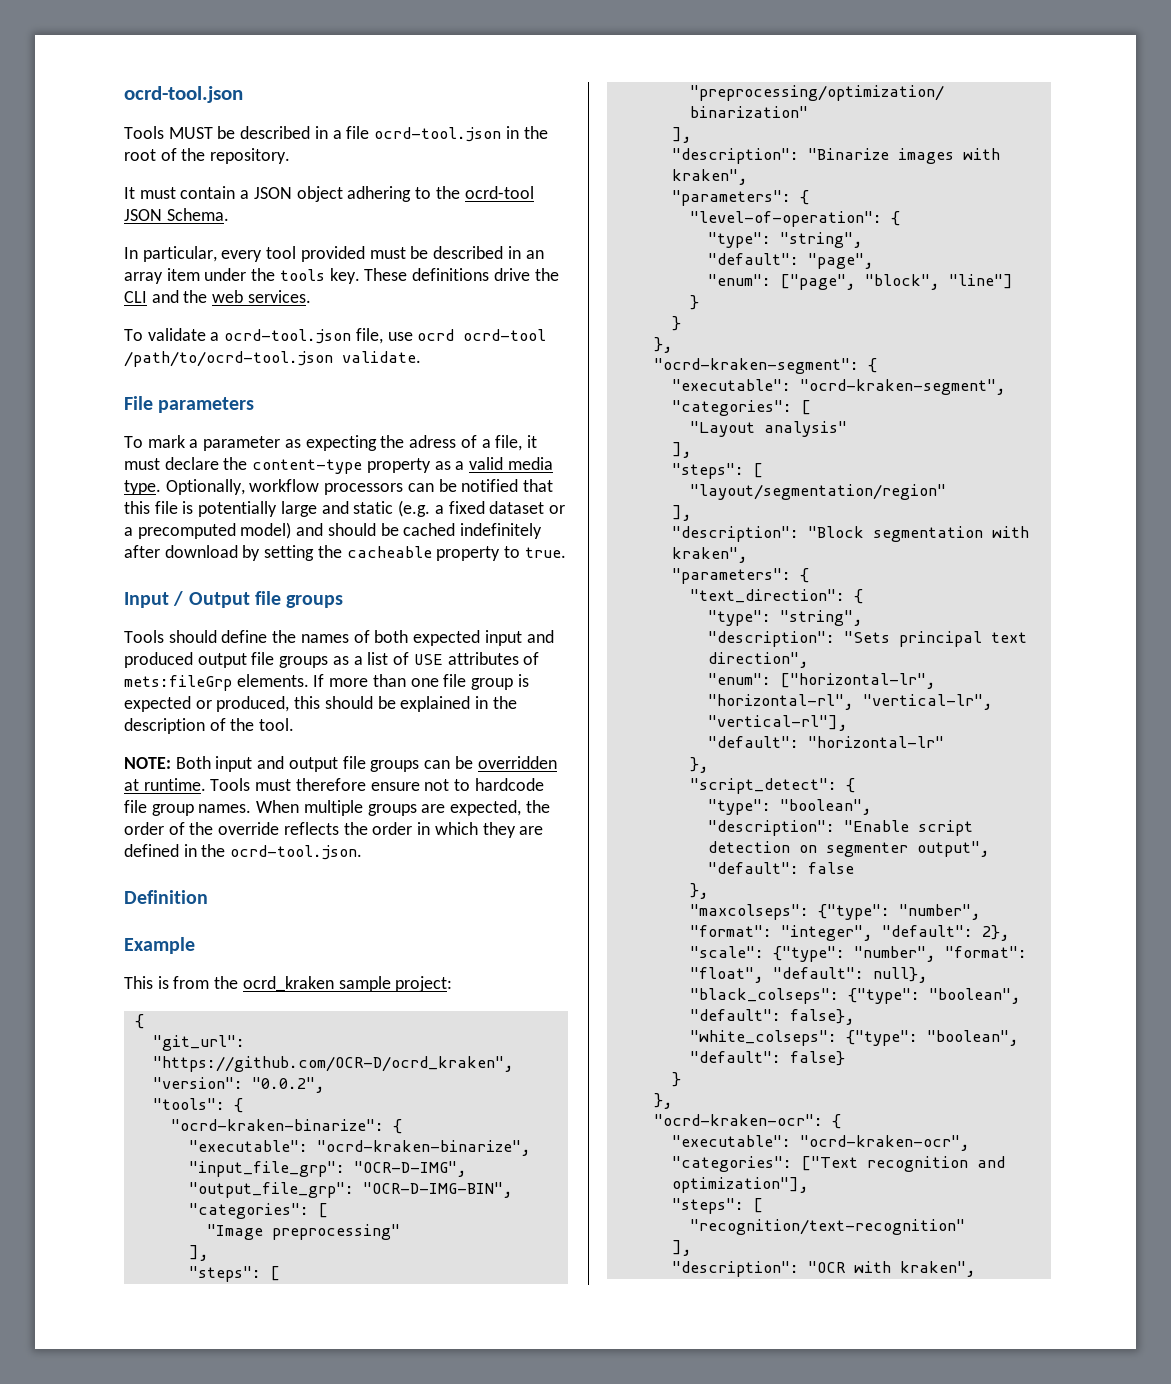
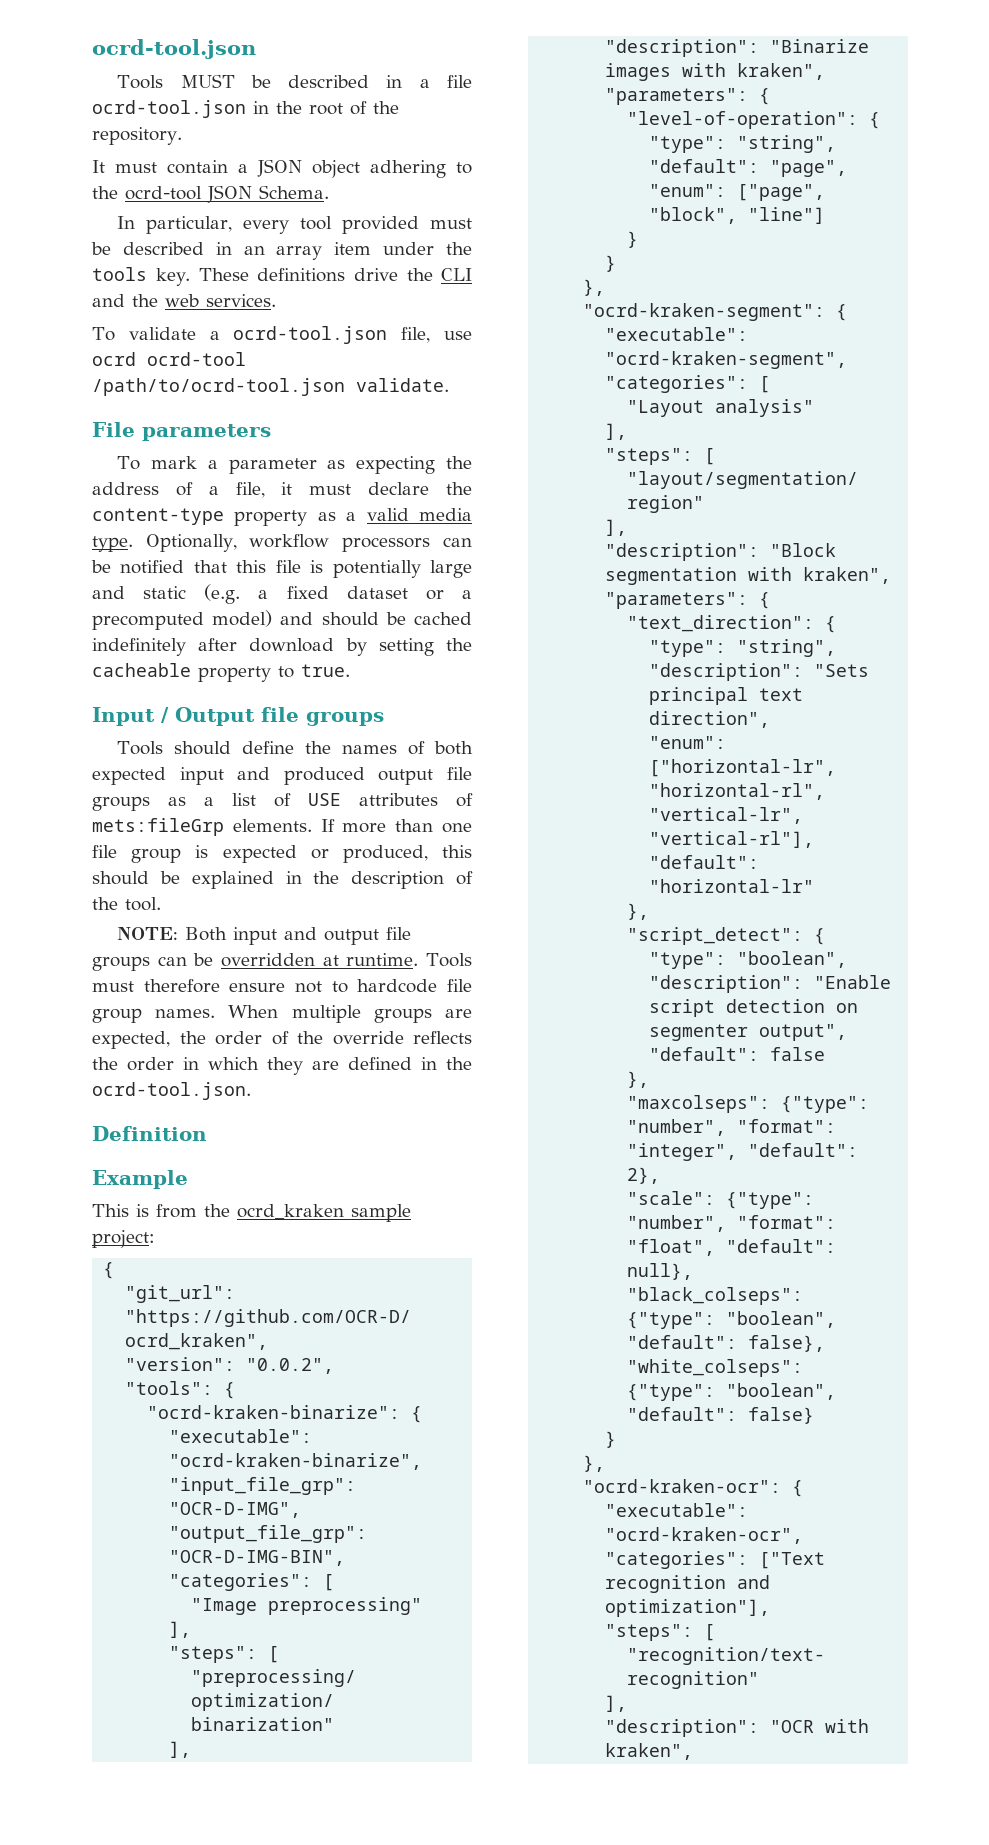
[409,435,457,448] adress -> [92,482,159,495] address

